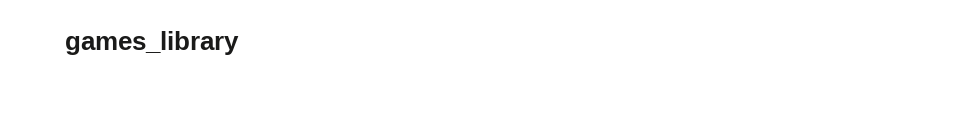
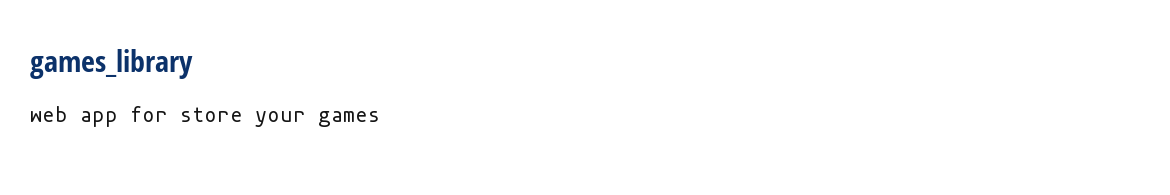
(239, 43) none -> [30,106,380,127] // web app for store your games

